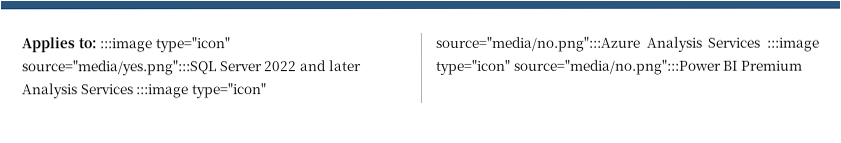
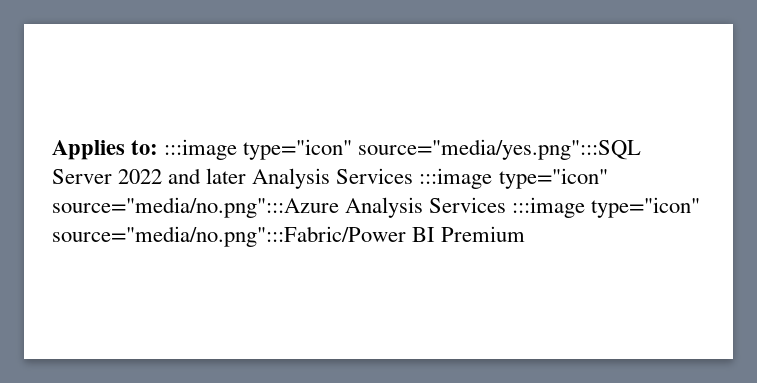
[512,59,722,75] source="media/no.png":::Power -> [52,226,406,247] source="media/no.png":::Fabric/Power

